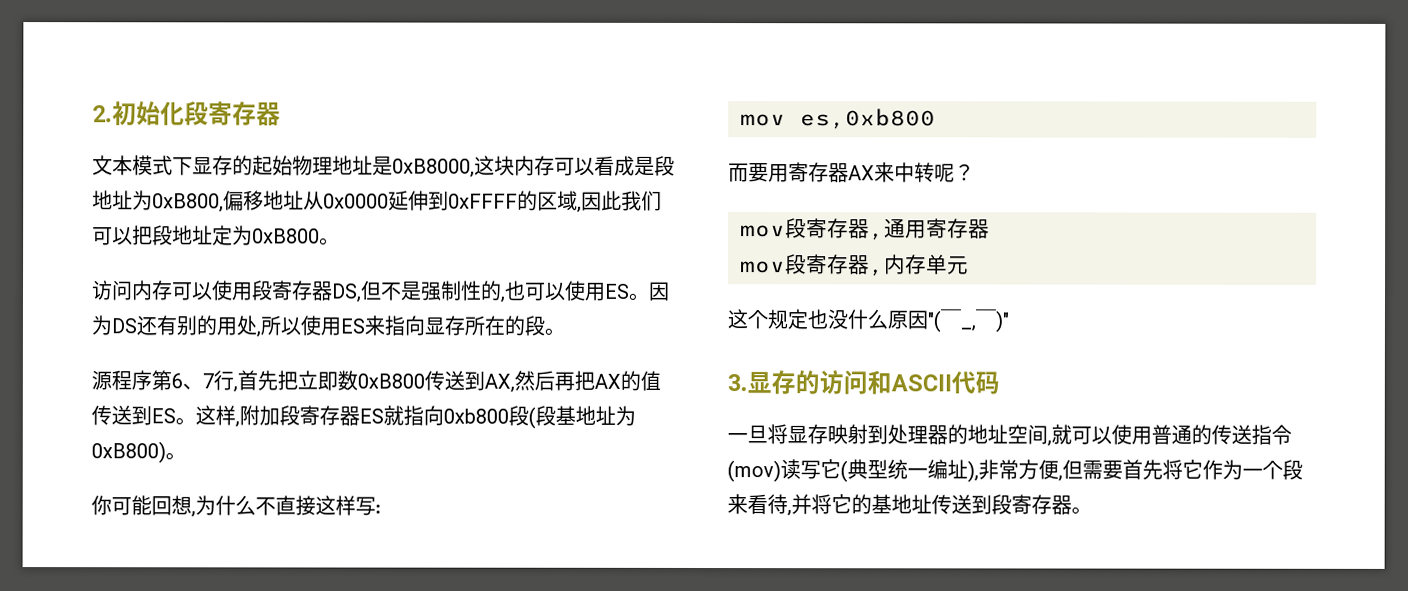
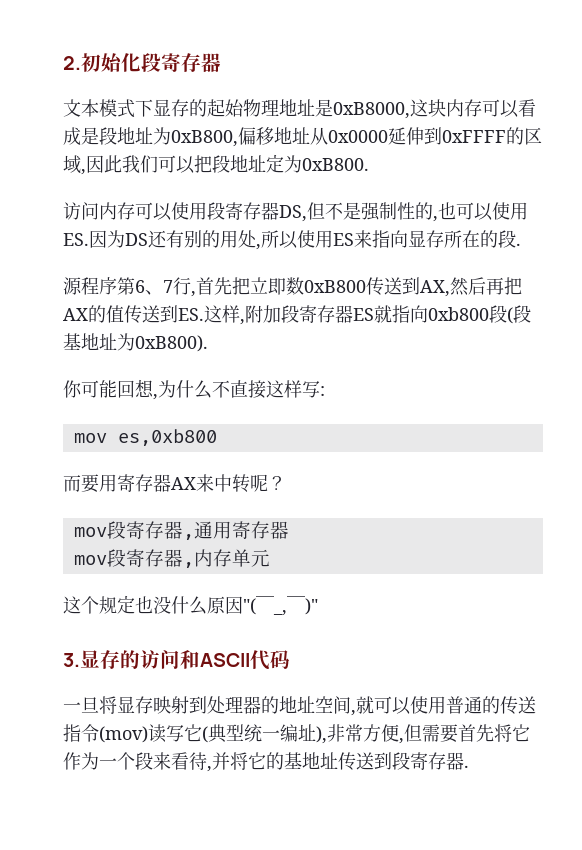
[252,228,340,246] 0xB800。 -> [302,158,369,171] 0xB800.
[604,283,650,301] ES。 -> [63,233,89,246] ES.
[544,327,565,336] 。 -> [516,243,521,246] .
[151,408,196,426] ES。 -> [178,308,204,321] ES.
[91,441,186,464] 0xB800)。 -> [135,335,208,352] 0xB800).
[1071,506,1092,515] 。 -> [464,765,469,768] .

